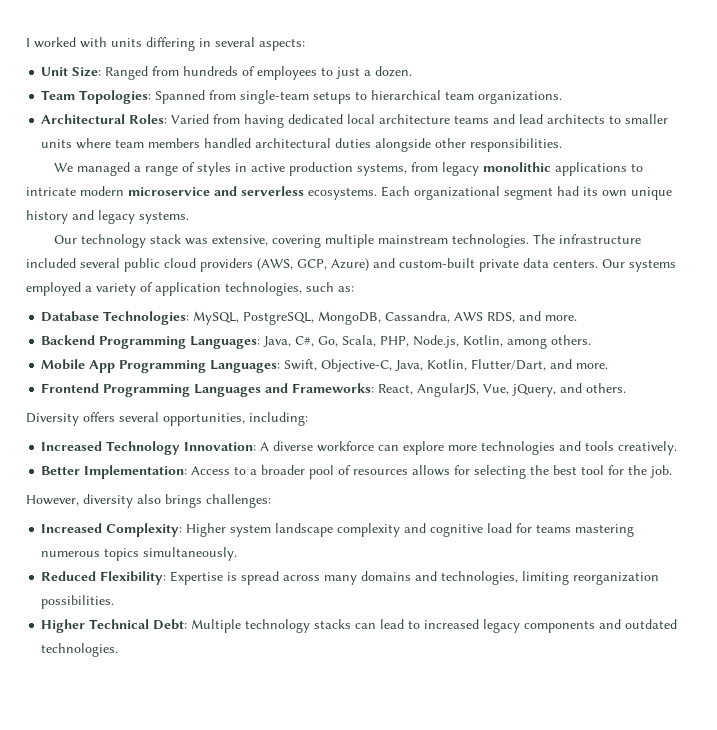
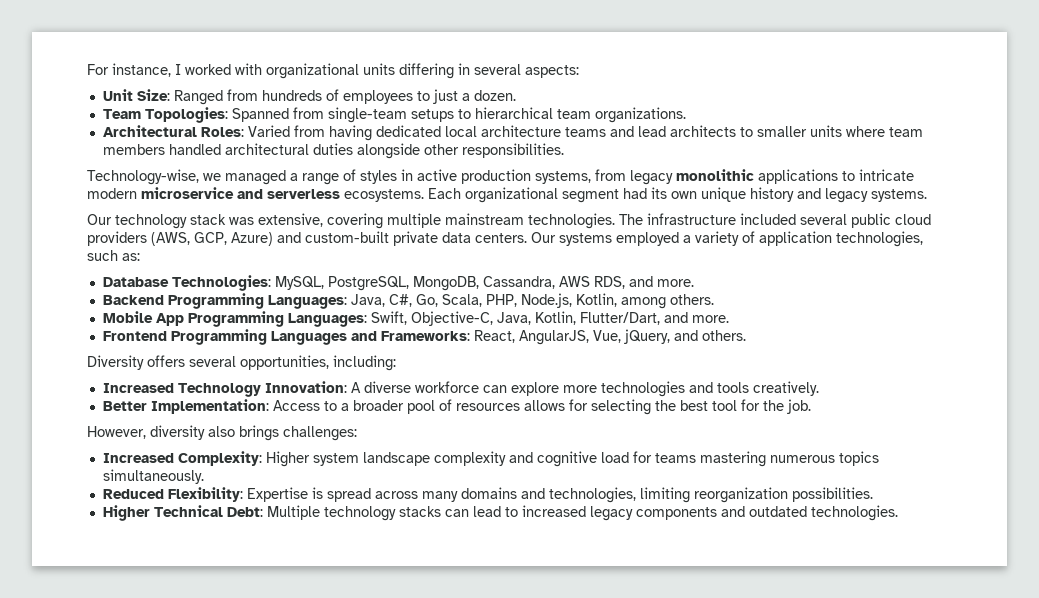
(26, 42) none -> [87,63,171,77] For instance,
(107, 42) none -> [266,63,359,79] organizational
[53,163,73,172] We -> [87,169,221,185] Technology-wise, we

